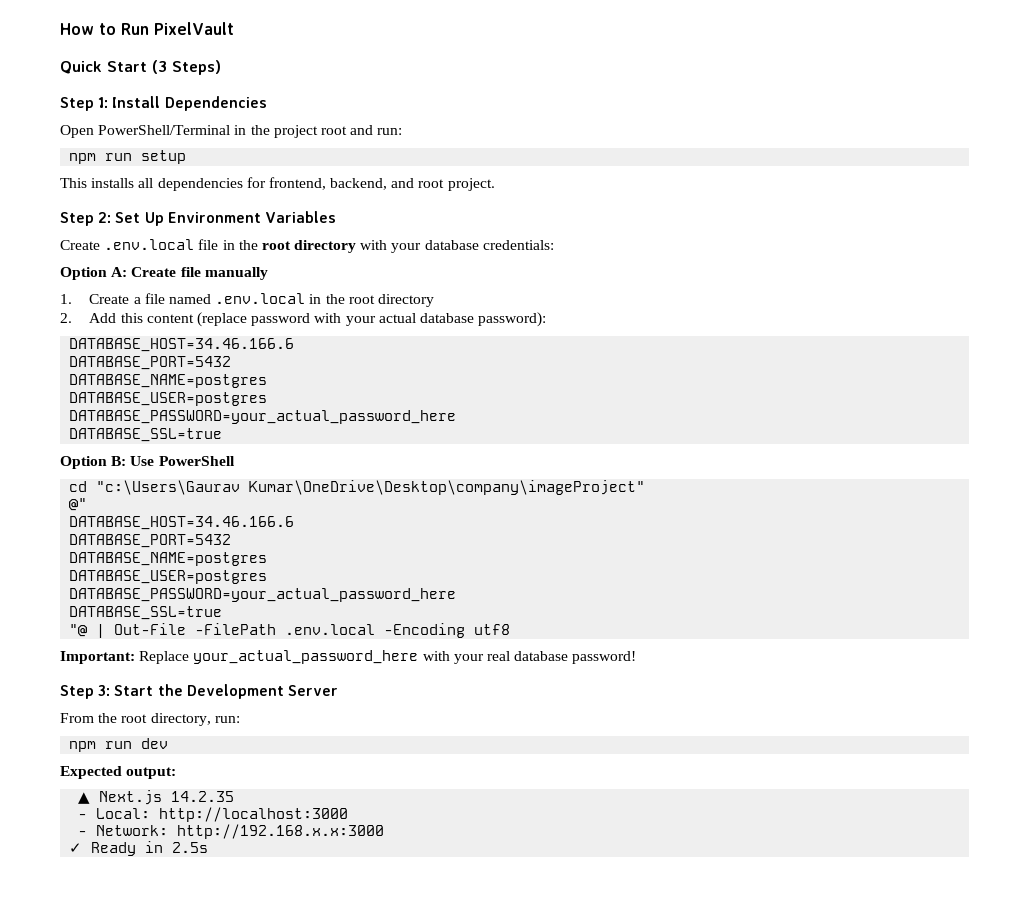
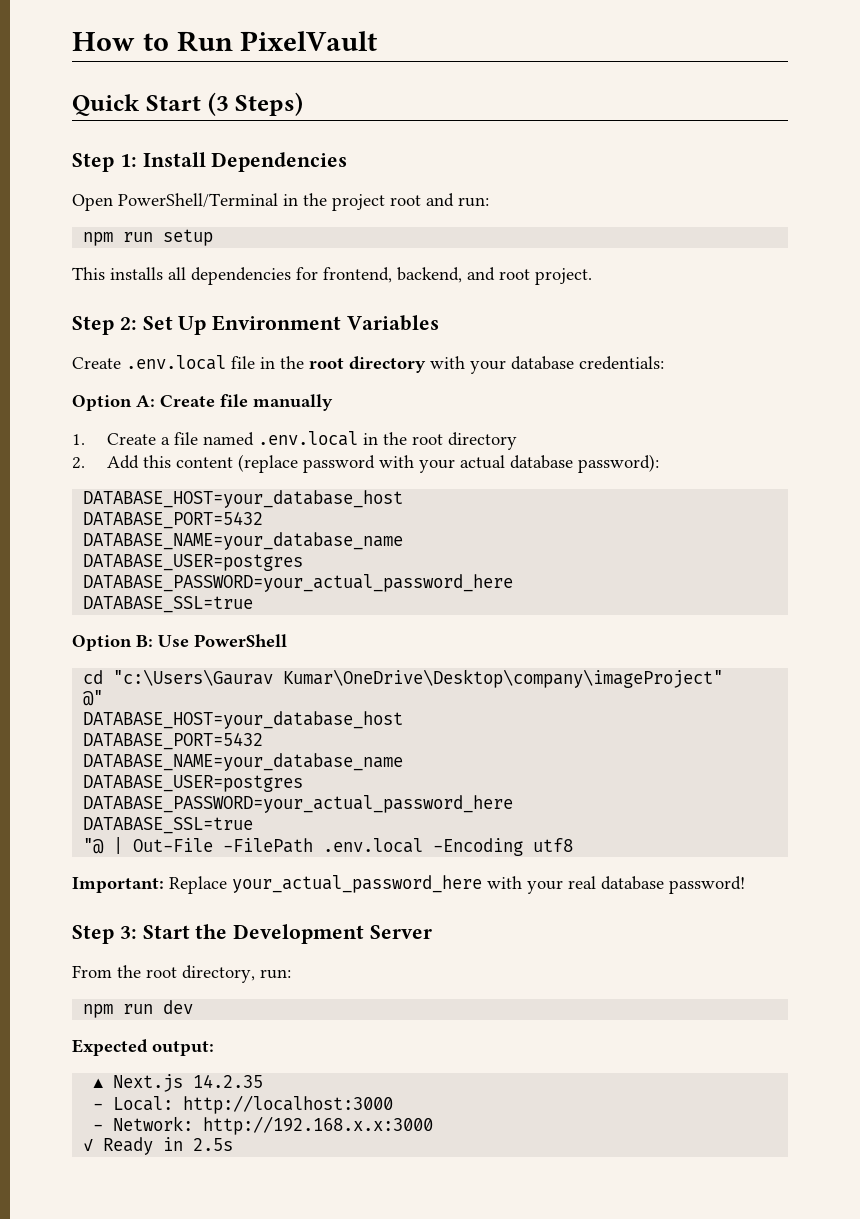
[69,338,295,352] [69,356,232,370] [69,374,268,388] DATABASE_HOST=34.46.166.6 // DATABASE_PORT=5432 // DATABASE_NAME=postgres -> [83,490,404,508] [83,511,264,529] [83,532,404,550] DATABASE_HOST=your_database_host // DATABASE_PORT=5432 // DATABASE_NAME=your_database_name
[69,516,295,530] [69,534,232,548] [69,552,268,566] DATABASE_HOST=34.46.166.6 // DATABASE_PORT=5432 // DATABASE_NAME=postgres -> [83,711,404,729] [83,732,264,750] [83,753,404,771] DATABASE_HOST=your_database_host // DATABASE_PORT=5432 // DATABASE_NAME=your_database_name

